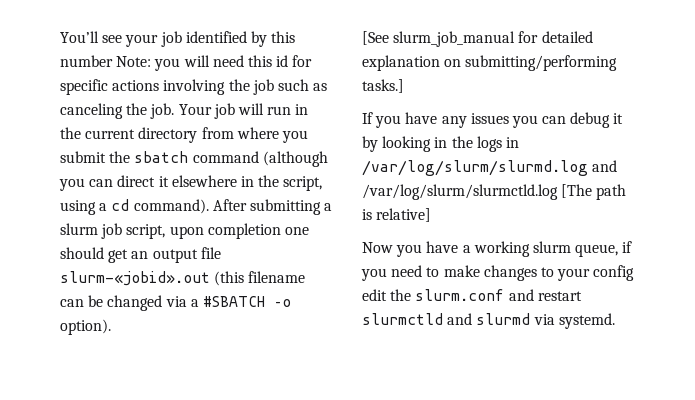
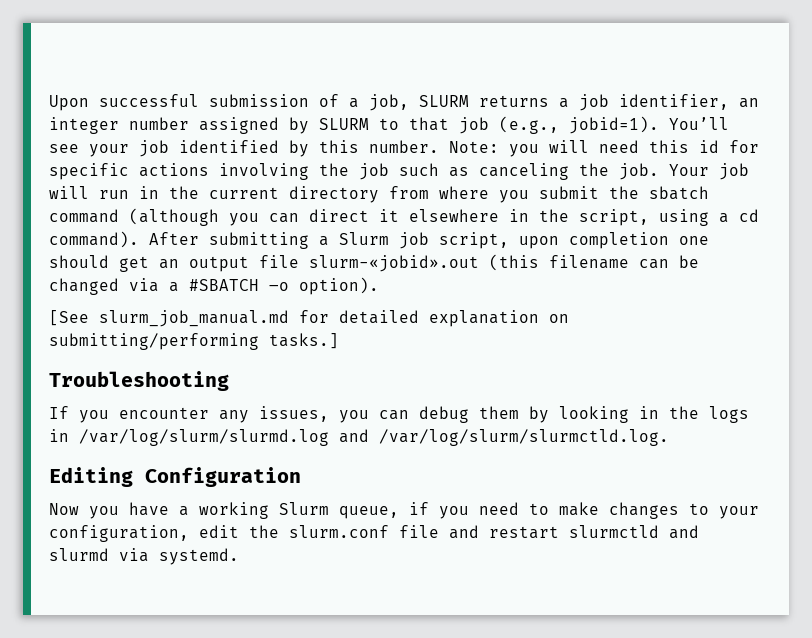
(60, 37) none -> [49,94,759,111] [49,116,659,134] Upon successful submission of a job, SLURM returns a job identifier, an integer number assigned by SLURM to that job (e.g., jobid=1).
[60,55,113,67] number -> [369,140,439,153] number.
[60,223,98,235] slurm -> [339,232,389,245] Slurm
[393,31,516,47] slurm_job_manual -> [99,310,289,327] slurm_job_manual.md
(404, 86) none -> [49,371,229,391] // Troubleshooting
[405,112,509,128] have any issues -> [119,406,329,423] encounter any issues,
[613,113,624,124] it -> [479,406,519,419] them
[362,184,627,200] [362,208,432,222] /var/log/slurm/slurmctld.log [The path is relative] -> [379,429,669,446] [49,467,301,487] /var/log/slurm/slurmctld.log. // Editing Configuration
[532,241,571,253] slurm -> [279,502,329,515] Slurm
[593,265,635,281] config -> [49,525,189,542] configuration,
(505, 295) none -> [399,525,439,538] file

